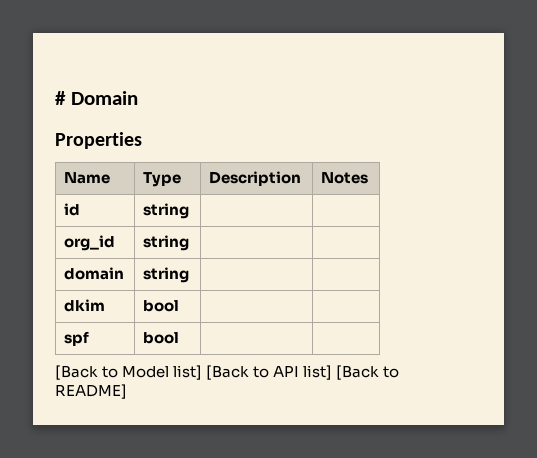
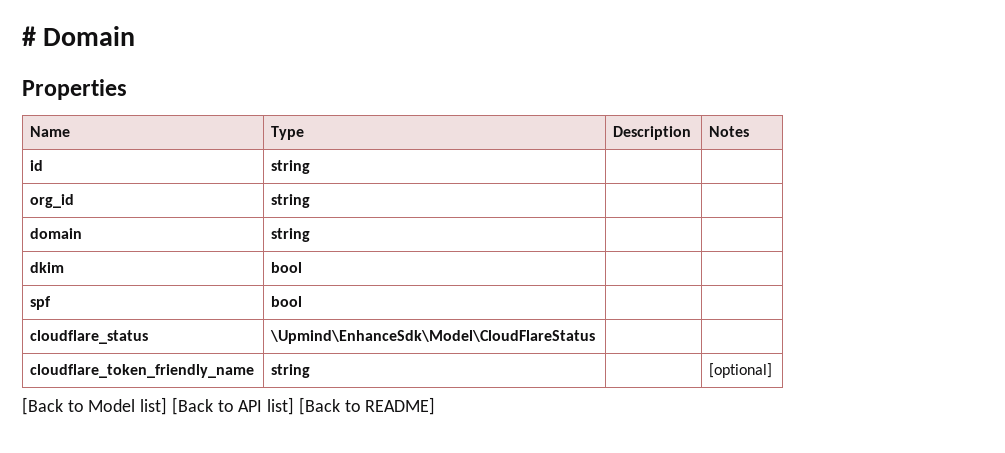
(180, 338) none -> [30,330,149,344] [270,330,596,344] [30,364,255,378] [271,364,311,378] [709,363,773,378] // cloudflare_status | \Upmind\EnhanceSdk\Model\CloudFlareStatus | | // cloudflare_token_friendly_name | string | | [optional]

